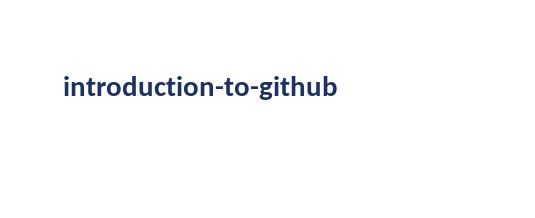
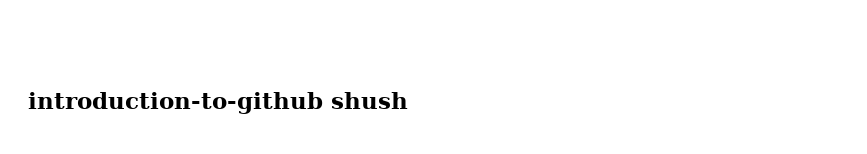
(338, 88) none -> [331,92,408,109] shush

